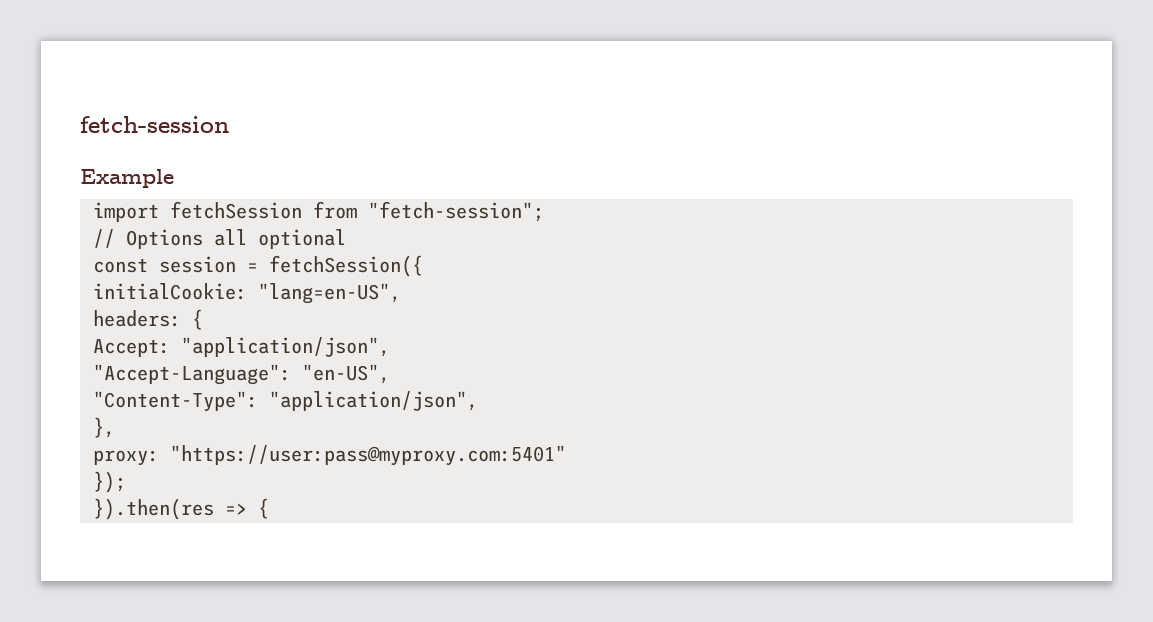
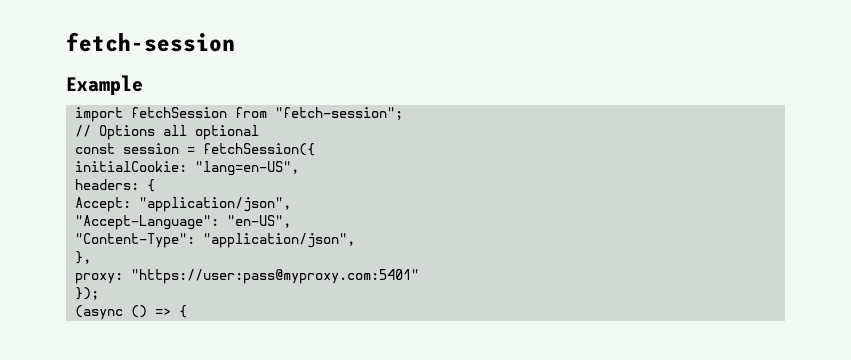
[92,498,214,520] }).then(res -> [74,305,147,320] (async ()

